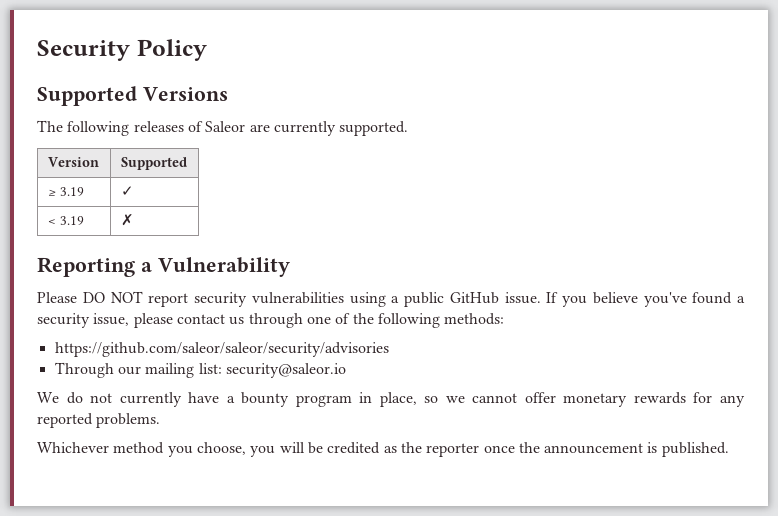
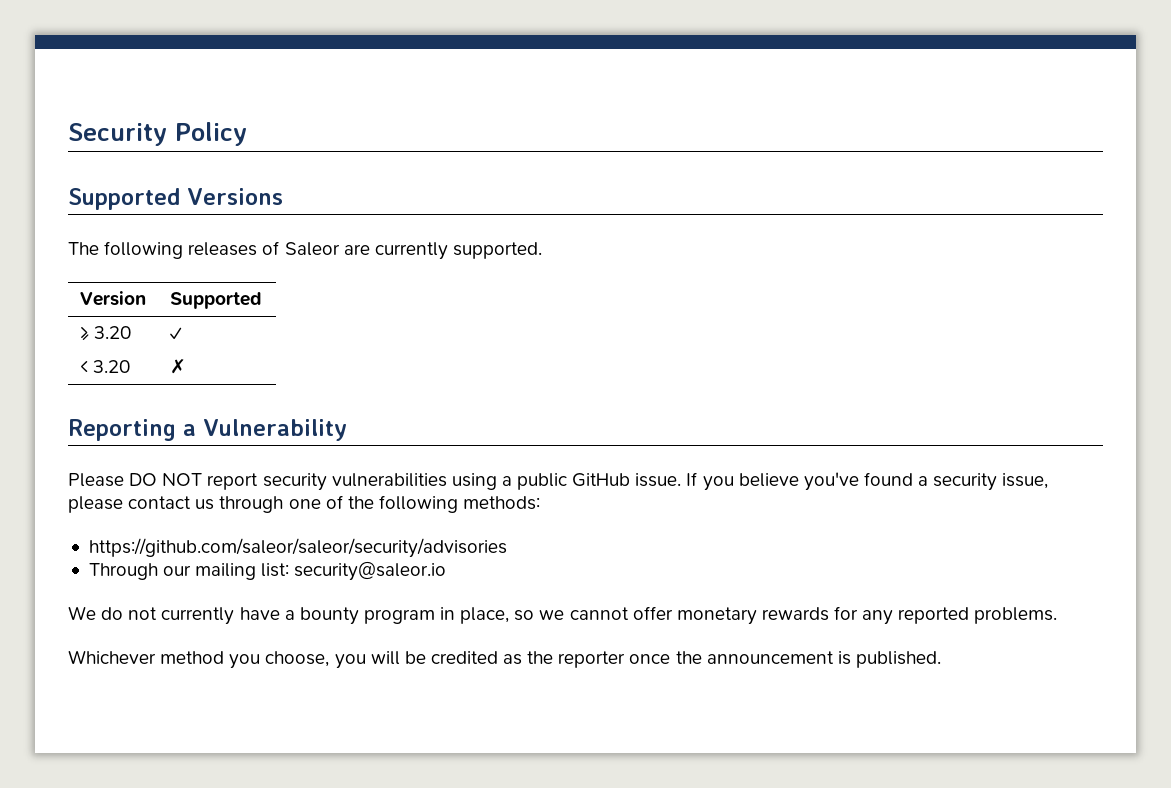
[59,187,84,196] 3.19 -> [93,326,131,339] 3.20
[59,216,84,225] 3.19 -> [92,360,130,373] 3.20

